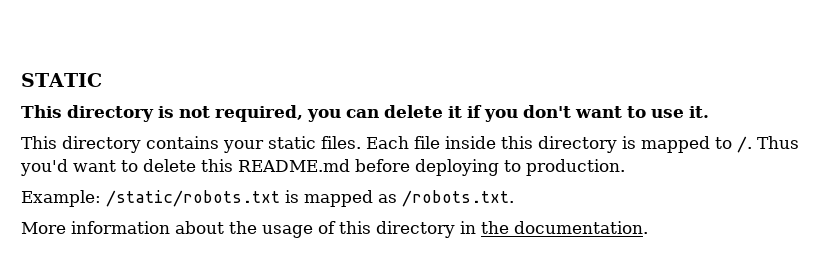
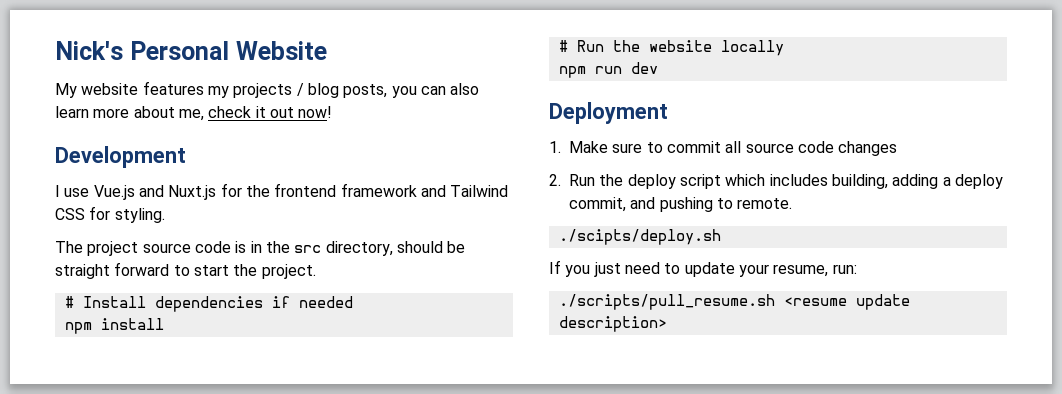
[21,73,102,87] [21,105,709,122] [21,136,799,153] [20,159,625,176] [21,190,514,207] [21,221,648,238] STATIC // This directory is not required, you can delete it if you don't want to use it. // This directory contains your static files. Each file inside this directory is mapped to /. Thus you'd want to delete this README.md before deploying to production. // Example: /static/robots.txt is mapped as /robots.txt. // More information about the usage of this directory in the documentation. -> [55,41,327,60] [55,81,480,98] [55,106,333,121] [55,146,186,168] [55,183,509,200] [55,206,165,223] [55,241,466,256] [55,262,316,279] [64,296,353,312] [64,318,164,334] [558,40,784,56] [558,62,658,78] [549,102,668,124] [549,141,898,156] [549,174,1003,189] [569,197,793,212] [558,229,721,245] [549,260,857,277] [558,294,910,310] [558,316,667,332] Nick's Personal Website // My website features my projects / blog posts, you can also learn more about me, check it out now! // Development // I use Vue.js and Nuxt.js for the frontend framework and Tailwind CSS for styling. // The project source code is in the src directory, should be straight forward to start the project. // # Install dependencies if needed // npm install // # Run the website locally // npm run dev // Deployment // 1. Make sure to commit all source code changes // 2. Run the deploy script which includes building, adding a deploy commit, and pushing to remote. // ./scipts/deploy.sh // If you just need to update your resume, run: // ./scripts/pull_resume.sh <resume update description>

